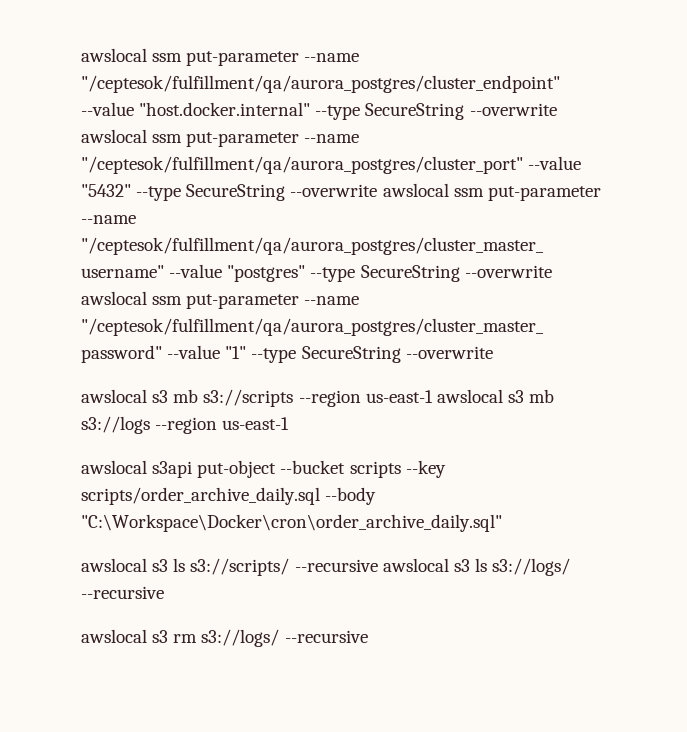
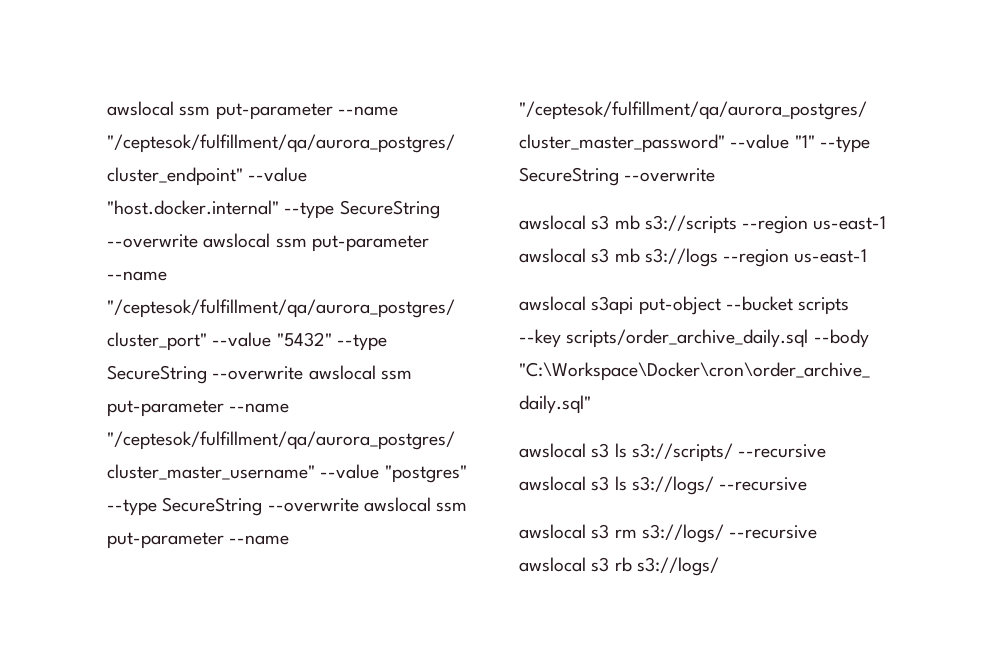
(368, 636) none -> [519,557,719,576] awslocal s3 rb s3://logs/

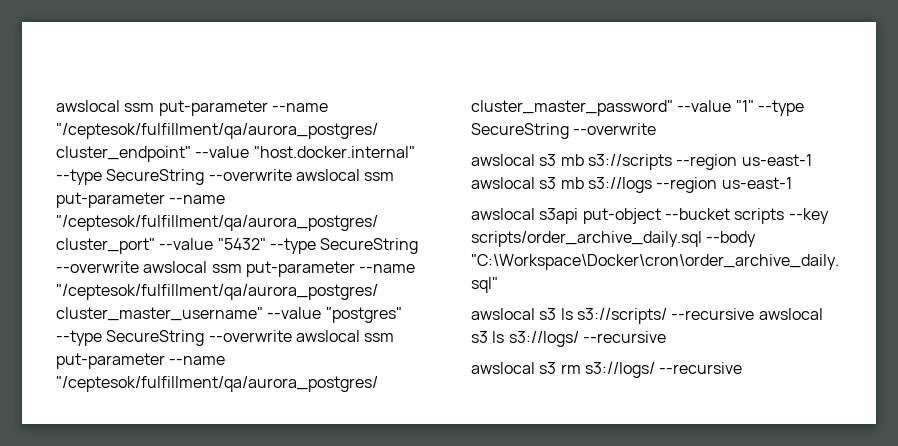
[519,557,719,576] awslocal s3 rb s3://logs/ -> (743, 368) none

